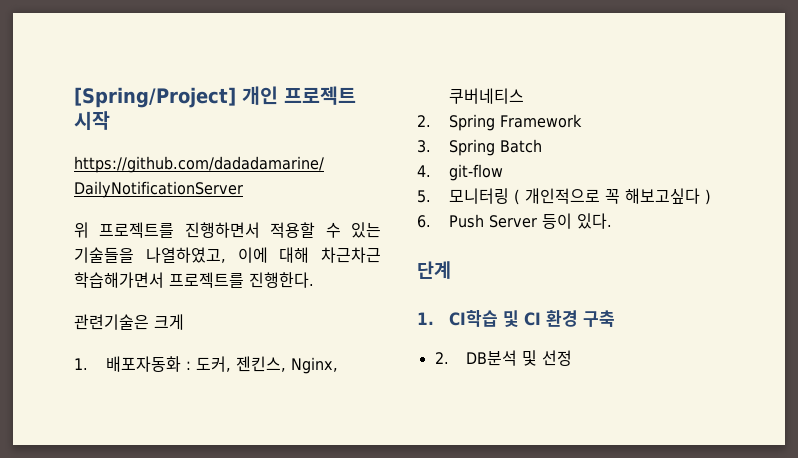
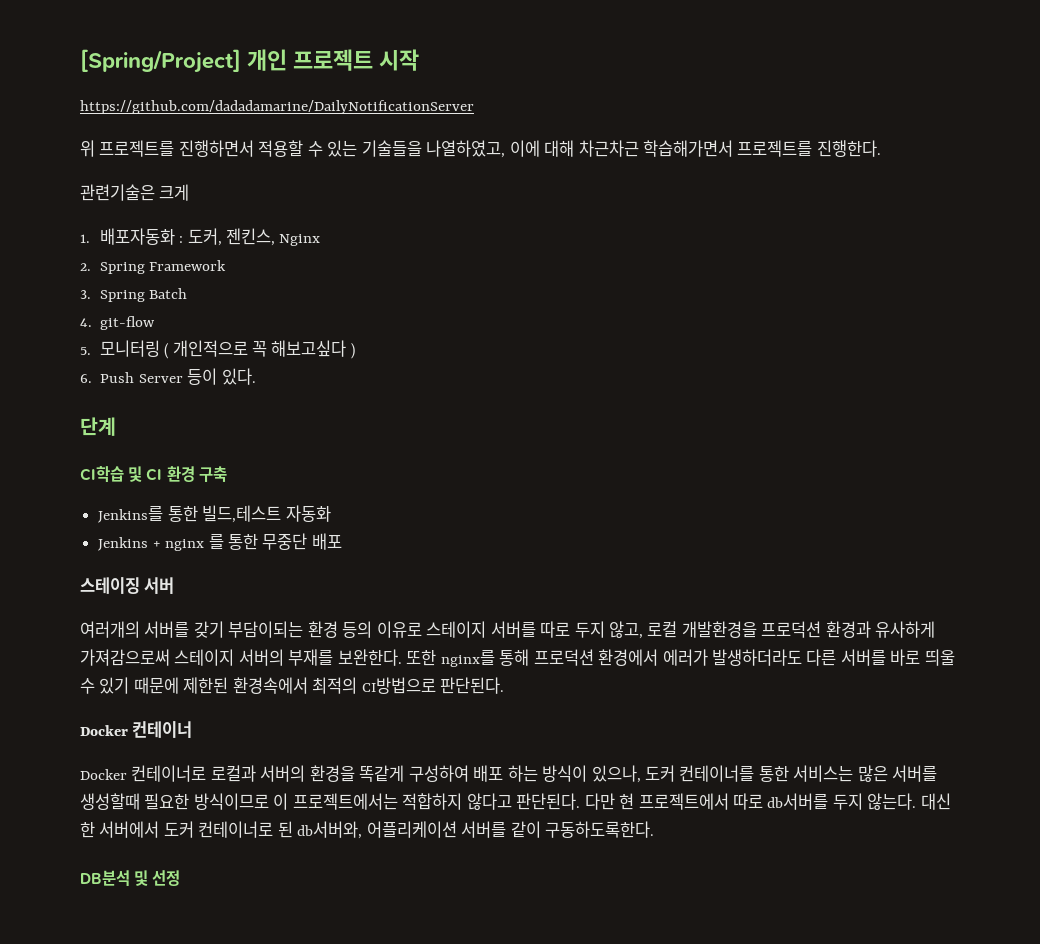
[290,357,338,374] [448,88,524,104] Nginx, 쿠버네티스 -> [279,234,321,246] Nginx
[417,312,434,325] 1. -> (116, 426) none
[434,352,449,364] 2. -> [98,505,331,523] [98,533,342,551] [80,577,175,594] [80,621,936,639] [80,649,955,667] [80,677,505,694] [80,721,193,738] [80,765,938,783] [80,793,951,810] [80,821,655,839] Jenkins를 통한 빌드,테스트 자동화 // Jenkins + nginx 를 통한 무중단 배포 // 스테이징 서버 // 여러개의 서버를 갖기 부담이되는 환경 등의 이유로 스테이지 서버를 따로 두지 않고, 로컬 개발환경을 프로덕션 환경과 유사하게 가져감으로써 스테이지 서버의 부재를 보완한다. 또한 nginx를 통해 프로덕션 환경에서 에러가 발생하더라도 다른 서버를 바로 띄울 수 있기 때문에 제한된 환경속에서 최적의 CI방법으로 판단된다. // Docker 컨테이너 // Docker 컨테이너로 로컬과 서버의 환경을 똑같게 구성하여 배포 하는 방식이 있으나, 도커 컨테이너를 통한 서비스는 많은 서버를 생성할때 필요한 방식이므로 이 프로젝트에서는 적합하지 않다고 판단된다. 다만 현 프로젝트에서 따로 db서버를 두지 않는다. 대신 한 서버에서 도커 컨테이너로 된 db서버와, 어플리케이션 서버를 같이 구동하도록한다. //

